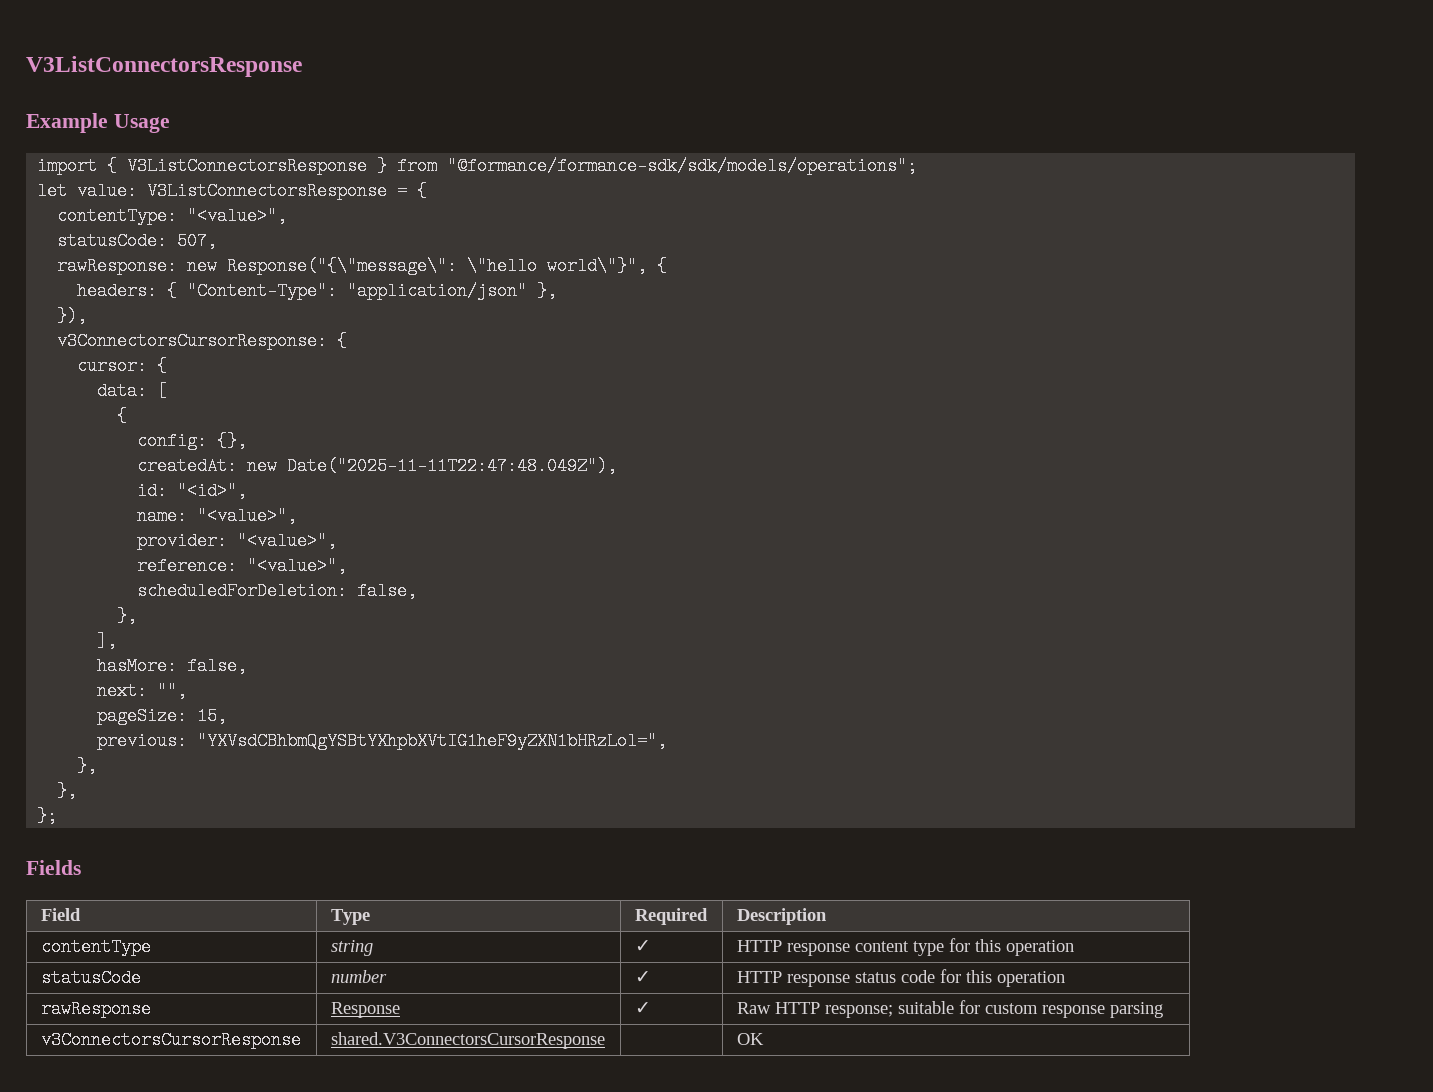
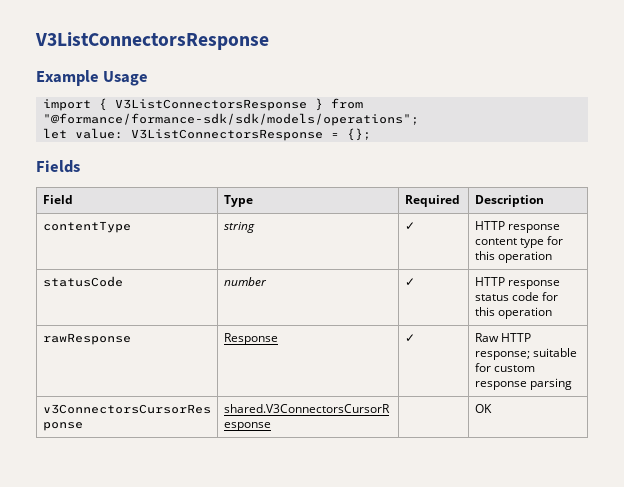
[417,182,428,200] [57,207,288,225] [57,232,218,250] [57,257,668,275] [77,282,558,300] [57,307,88,325] [57,332,348,350] [77,357,168,375] [97,382,168,400] [117,407,128,425] [137,432,248,450] [137,457,618,475] [137,482,248,500] [137,507,298,525] [137,532,338,550] [137,557,348,575] [137,582,418,600] [117,607,138,625] [97,632,118,650] [97,657,248,675] [97,682,188,700] [97,707,228,725] [97,732,668,750] [77,757,98,775] [57,782,78,800] [37,807,58,825] { // contentType: "<value>", // statusCode: 507, // rawResponse: new Response("{\"message\": \"hello world\"}", { // headers: { "Content-Type": "application/json" }, // }), // v3ConnectorsCursorResponse: { // cursor: { // data: [ // { // config: {}, // createdAt: new Date("2025-11-11T22:47:48.049Z"), // id: "<id>", // name: "<value>", // provider: "<value>", // reference: "<value>", // scheduledForDeletion: false, // }, // ], // hasMore: false, // next: "", // pageSize: 15, // previous: "YXVsdCBhbmQgYSBtYXhpbXVtIG1heF9yZXN1bHRzLol=", // }, // }, // }; -> [346,128,371,141] {};

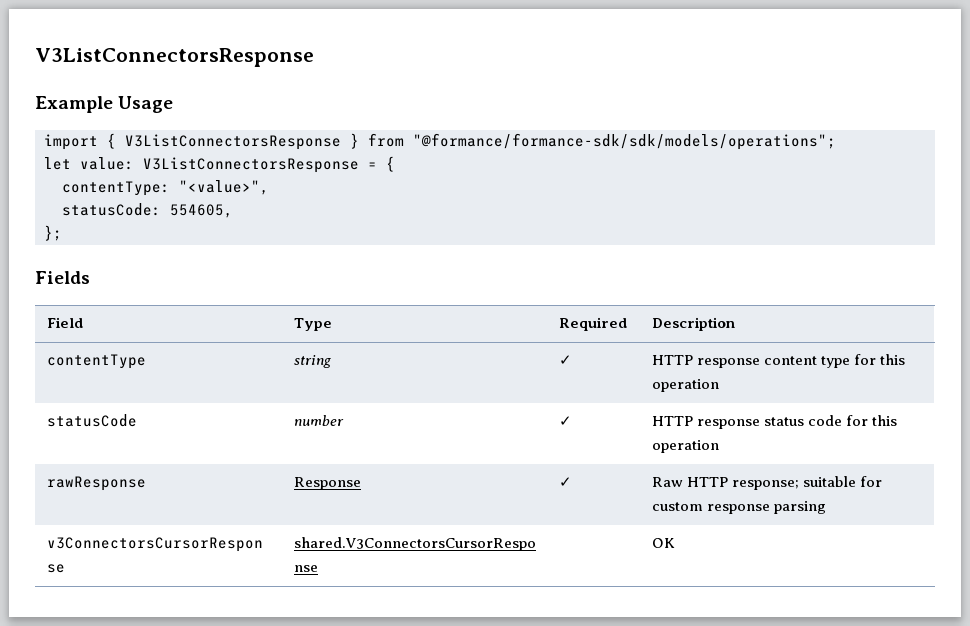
[346,128,371,141] {}; -> [386,156,395,172] [62,180,269,196] [62,203,233,218] [44,225,62,241] { // contentType: "<value>", // statusCode: 554605, // };

